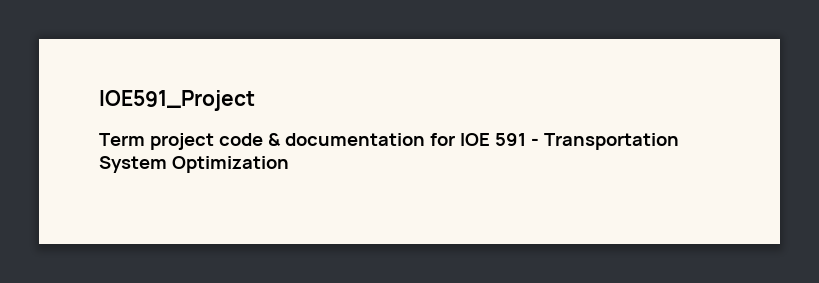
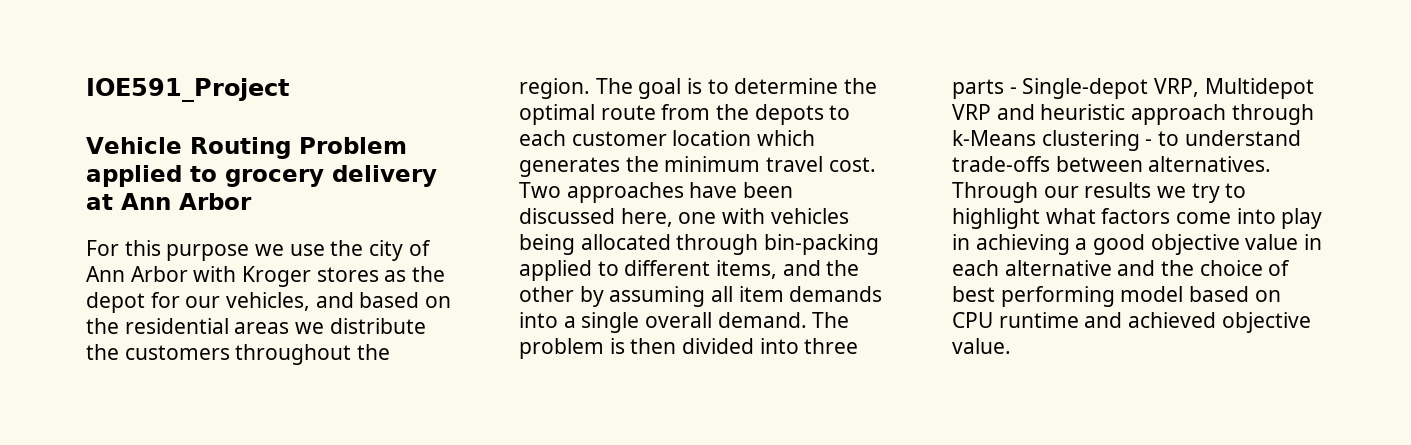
[99,133,679,150] [99,156,289,173] Term project code & documentation for IOE 591 - Transportation System Optimization -> [86,137,407,159] [86,165,437,187] [86,193,252,210] [86,240,431,261] [86,266,446,287] [86,292,452,313] [86,318,426,334] [86,344,391,365] [519,78,878,99] [519,104,851,125] [519,130,816,146] [519,156,876,177] [519,182,794,203] [519,208,849,227] [519,234,880,255] [519,260,860,281] [519,286,883,307] [519,312,850,333] [519,338,859,359] [952,78,1314,99] [952,104,1314,125] [952,130,1301,151] [952,156,1272,172] [952,182,1247,203] [952,208,1323,229] [952,234,1323,255] [952,260,1291,276] [952,286,1281,307] [952,312,1311,333] [952,338,1011,354] Vehicle Routing Problem applied to grocery delivery at Ann Arbor // For this purpose we use the city of Ann Arbor with Kroger stores as the depot for our vehicles, and based on the residential areas we distribute the customers throughout the region. The goal is to determine the optimal route from the depots to each customer location which generates the minimum travel cost. Two approaches have been discussed here, one with vehicles being allocated through bin-packing applied to different items, and the other by assuming all item demands into a single overall demand. The problem is then divided into three parts - Single-depot VRP, Multidepot VRP and heuristic approach through k-Means clustering - to understand trade-offs between alternatives. Through our results we try to highlight what factors come into play in achieving a good objective value in each alternative and the choice of best performing model based on CPU runtime and achieved objective value.

